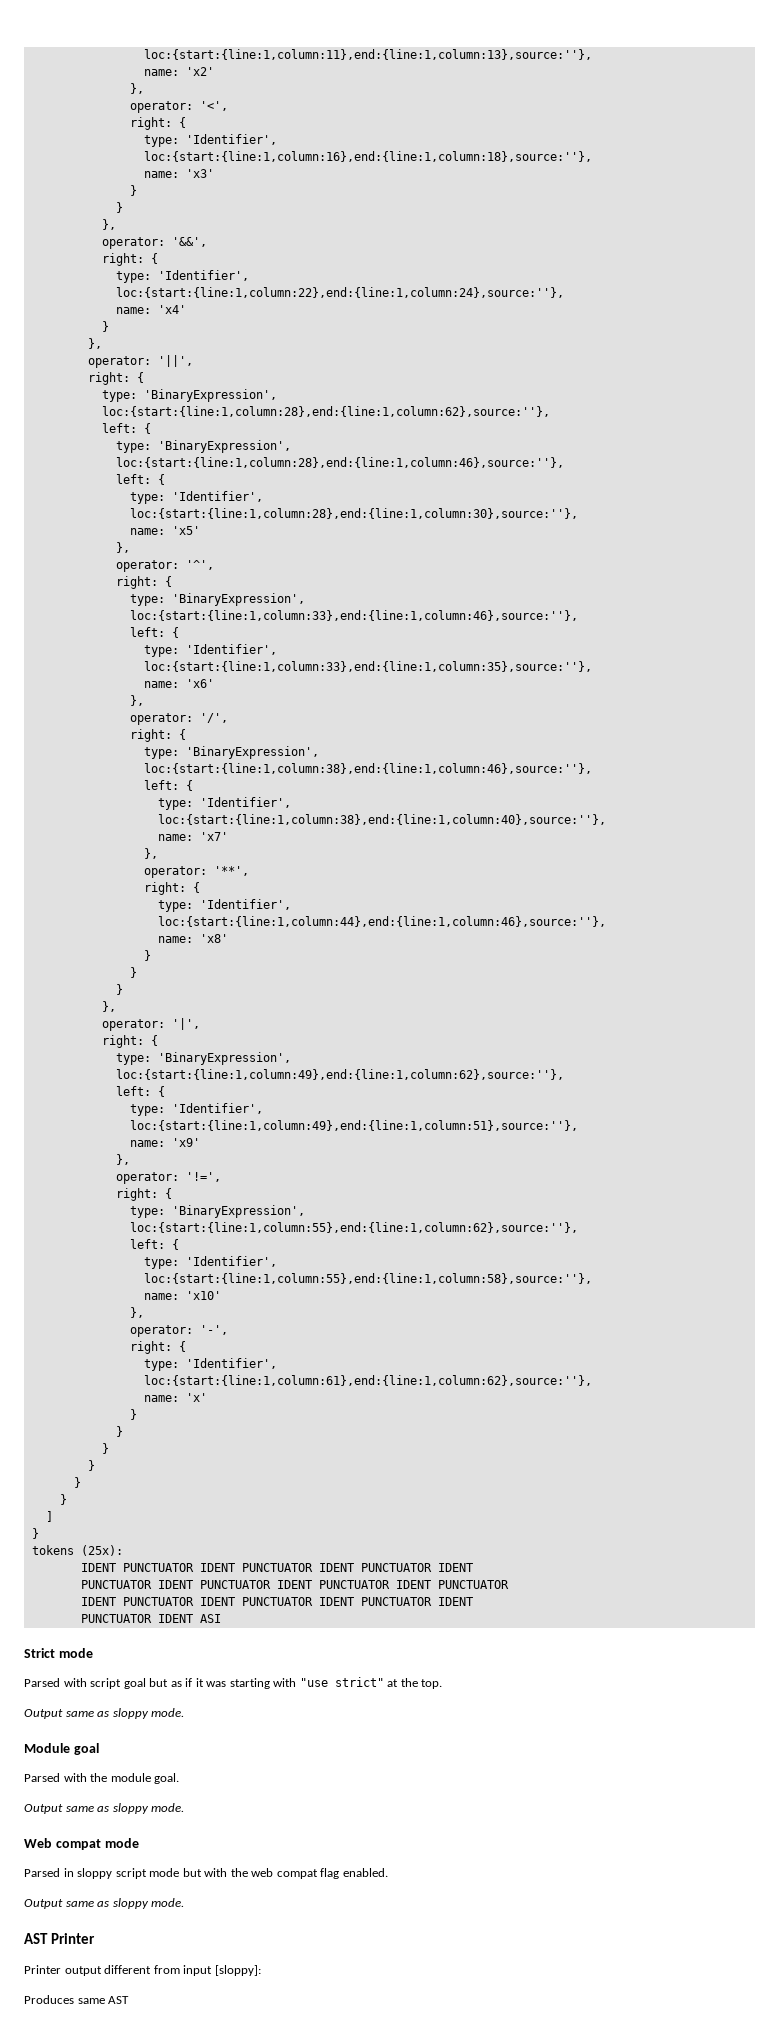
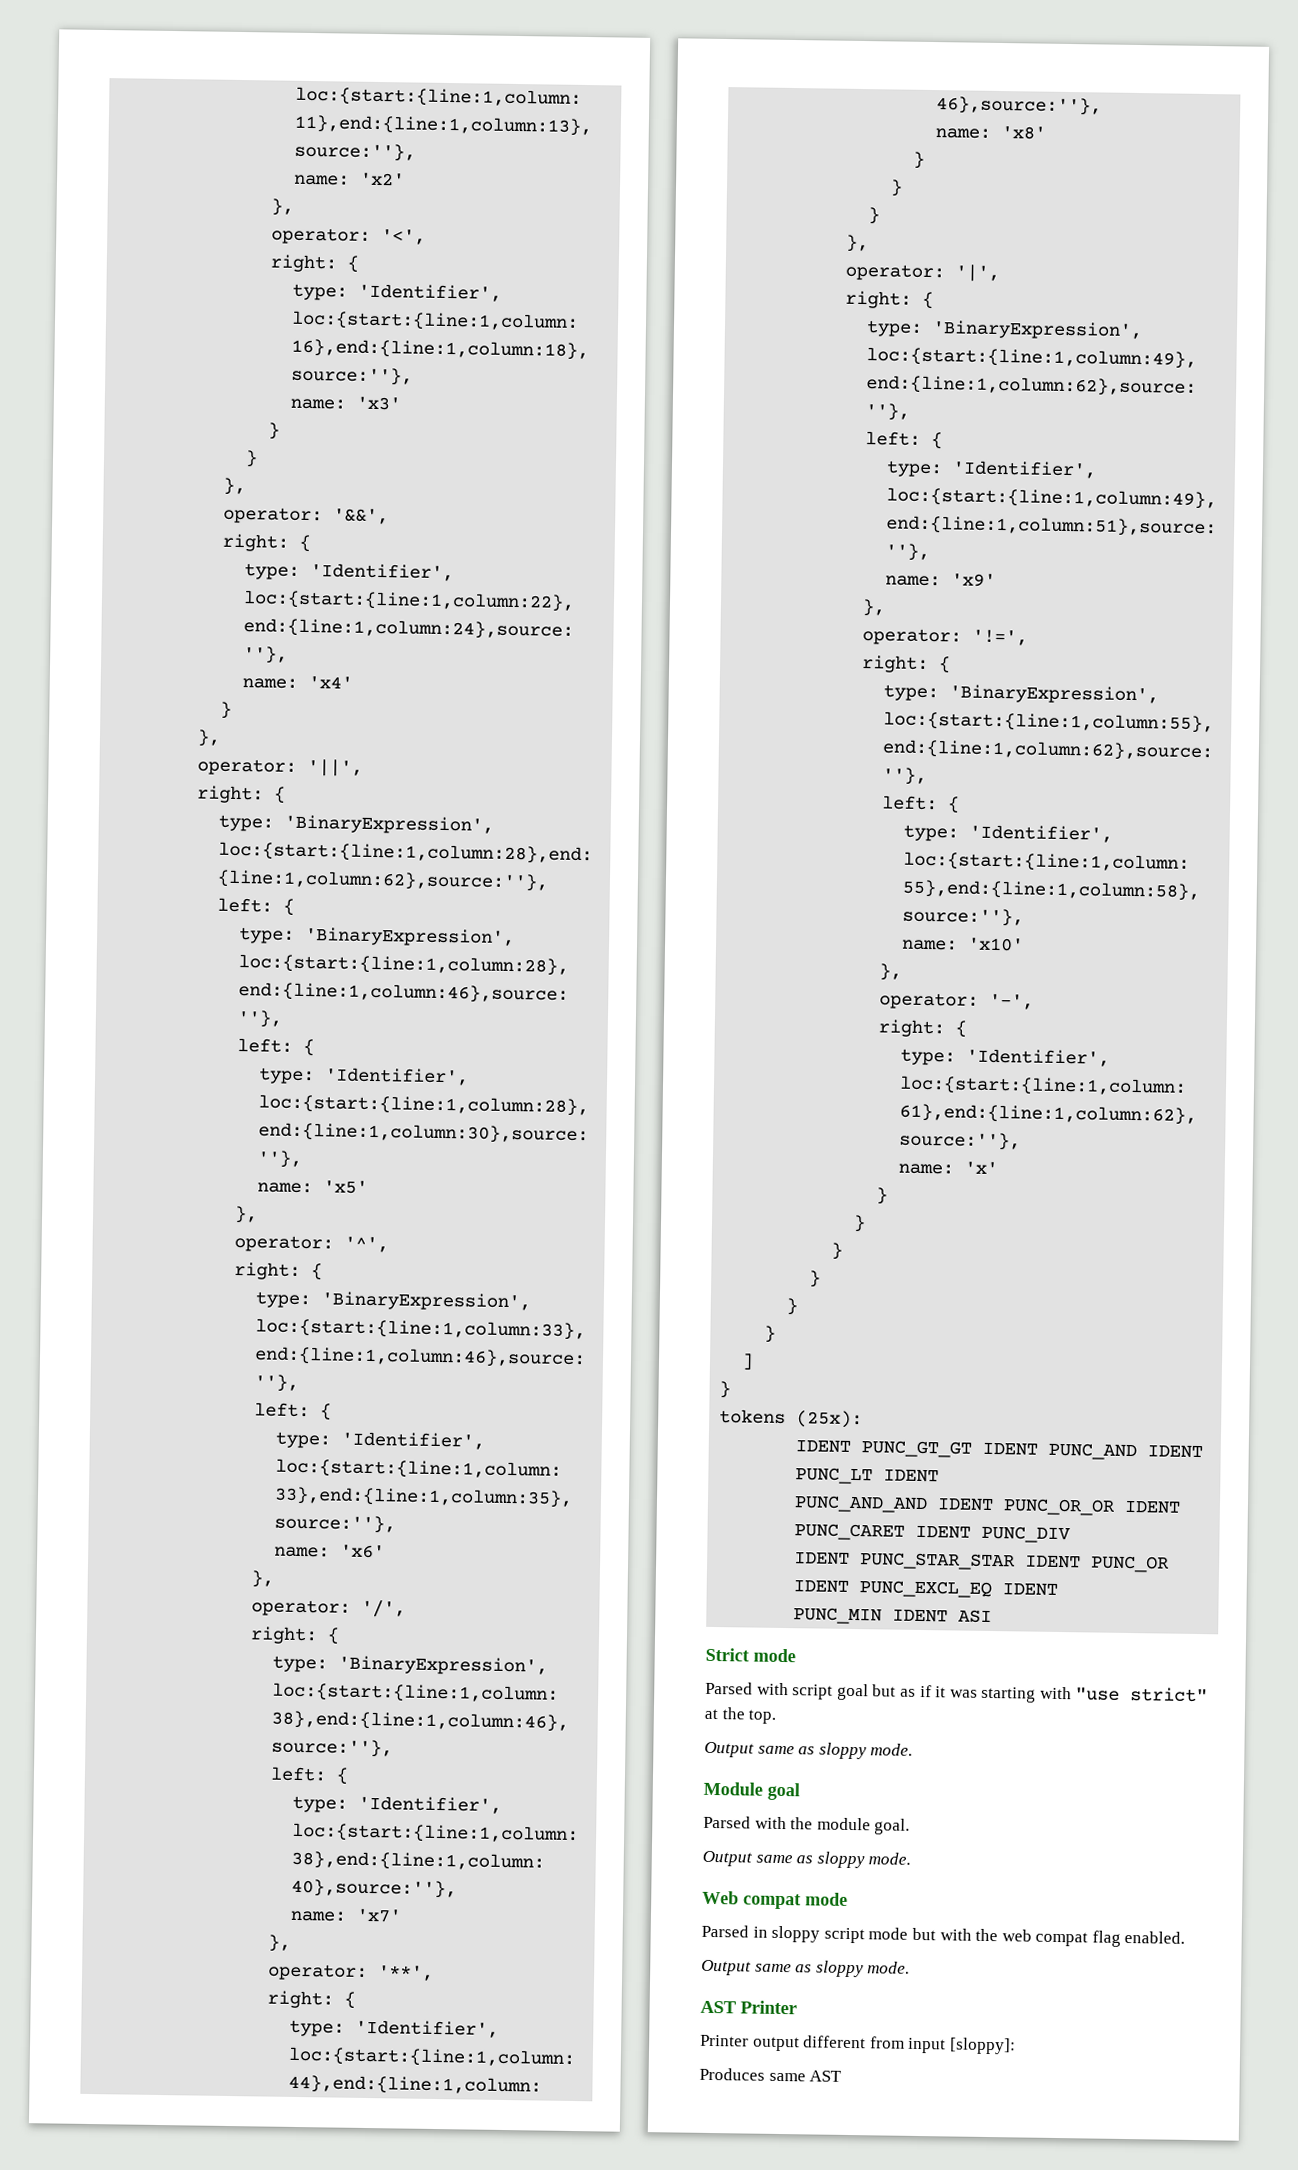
[122,1563,473,1572] [80,1580,509,1589] [80,1597,473,1606] [80,1614,152,1623] PUNCTUATOR IDENT PUNCTUATOR IDENT PUNCTUATOR IDENT // PUNCTUATOR IDENT PUNCTUATOR IDENT PUNCTUATOR IDENT PUNCTUATOR // IDENT PUNCTUATOR IDENT PUNCTUATOR IDENT PUNCTUATOR IDENT // PUNCTUATOR -> [861,1440,1204,1461] [795,1467,940,1485] [794,1495,1182,1516] [794,1523,1072,1544] [794,1552,1171,1573] [793,1580,1059,1599] [793,1607,883,1625] PUNC_GT_GT IDENT PUNC_AND IDENT PUNC_LT IDENT // PUNC_AND_AND IDENT PUNC_OR_OR IDENT PUNC_CARET IDENT PUNC_DIV // IDENT PUNC_STAR_STAR IDENT PUNC_OR IDENT PUNC_EXCL_EQ IDENT // PUNC_MIN

